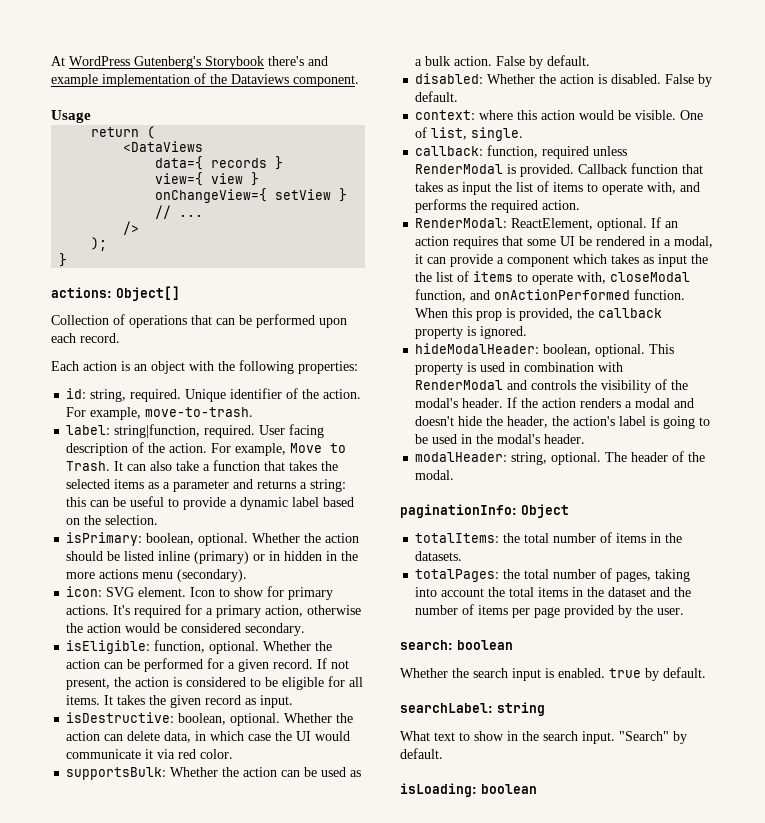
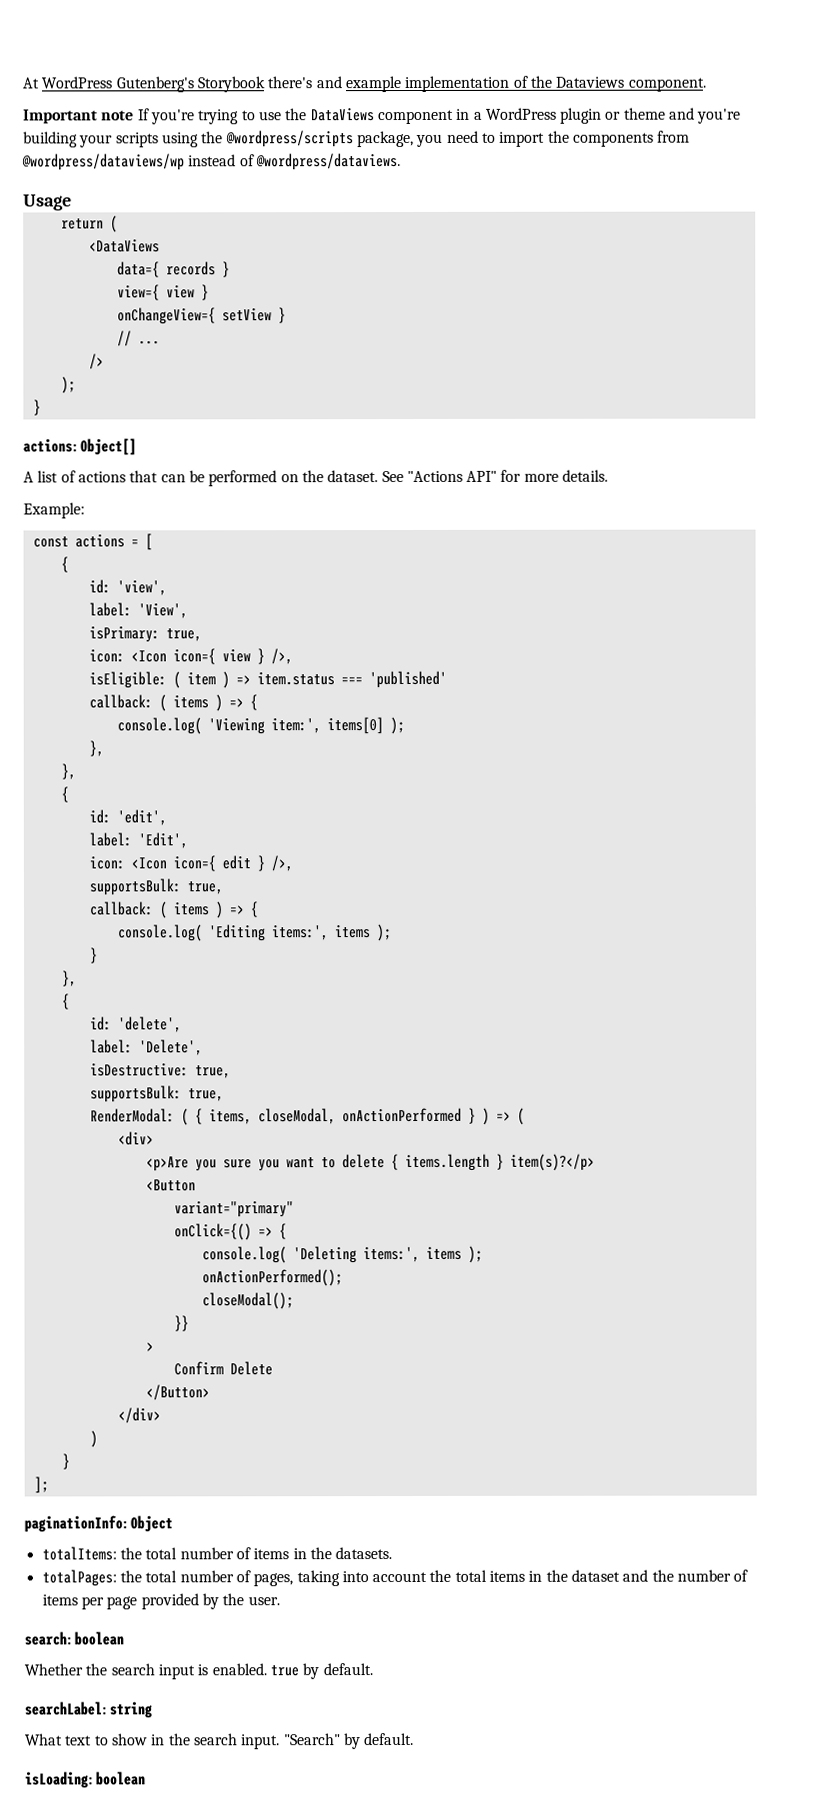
(359, 81) none -> [23,107,742,125] [23,130,691,148] [22,153,401,171] // Important note If you're trying to use the DataViews component in a WordPress plugin or theme and you're building your scripts using the @wordpress/scripts package, you need to import the components from @wordpress/dataviews/wp instead of @wordpress/dataviews.
[51,314,347,328] [51,333,120,343] [51,360,358,374] [66,388,362,402] [66,407,254,420] [66,424,325,438] [66,442,347,456] [66,460,339,471] [66,479,347,492] [66,496,355,510] [66,515,159,525] [66,532,360,546] [66,551,359,564] [66,569,248,582] [66,586,334,600] [66,604,362,618] [66,623,306,636] [66,640,333,654] [66,658,350,672] [66,676,364,690] [66,695,294,708] [66,712,354,726] [66,731,351,743] [66,749,234,759] [66,767,362,780] [415,55,591,69] [415,73,713,87] [415,91,459,102] [415,110,704,120] [415,127,524,141] [415,145,628,159] [415,163,704,177] [415,181,701,195] [415,199,581,213] [415,217,679,231] [415,236,714,249] [415,254,709,267] [415,271,691,285] [415,289,686,302] [415,308,663,321] [415,326,528,339] [415,343,675,357] [415,362,624,375] [415,379,689,393] [415,397,695,408] [415,416,711,429] [415,434,586,444] [415,451,706,465] [415,470,455,480] Collection of operations that can be performed upon each record. // Each action is an object with the following properties: // id: string, required. Unique identifier of the action. For example, move-to-trash. // label: string|function, required. User facing description of the action. For example, Move to Trash. It can also take a function that takes the selected items as a parameter and returns a string: this can be useful to provide a dynamic label based on the selection. // isPrimary: boolean, optional. Whether the action should be listed inline (primary) or in hidden in the more actions menu (secondary). // icon: SVG element. Icon to show for primary actions. It's required for a primary action, otherwise the action would be considered secondary. // isEligible: function, optional. Whether the action can be performed for a given record. If not present, the action is considered to be eligible for all items. It takes the given record as input. // isDestructive: boolean, optional. Whether the action can delete data, in which case the UI would communicate it via red color. // supportsBulk: Whether the action can be used as a bulk action. False by default. // disabled: Whether the action is disabled. False by default. // context: where this action would be visible. One of list, single. // callback: function, required unless RenderModal is provided. Callback function that takes as input the list of items to operate with, and performs the required action. // RenderModal: ReactElement, optional. If an action requires that some UI be rendered in a modal, it can provide a component which takes as input the the list of items to operate with, closeModal function, and onActionPerformed function. When this prop is provided, the callback property is ignored. // hideModalHeader: boolean, optional. This property is used in combination with RenderModal and controls the visibility of the modal's header. If the action renders a modal and doesn't hide the header, the action's label is going to be used in the modal's header. // modalHeader: string, optional. The header of the modal. -> [23,469,609,487] [23,502,85,519] [32,533,153,551] [60,556,69,573] [88,579,167,596] [88,602,188,619] [88,626,202,643] [88,648,293,665] [88,670,447,689] [88,694,258,712] [116,717,405,735] [88,740,104,757] [60,763,76,780] [60,786,69,803] [88,809,167,826] [88,832,188,849] [88,855,293,872] [88,878,223,896] [88,901,259,919] [117,924,392,942] [89,947,98,964] [61,970,77,987] [61,993,70,1010] [89,1016,182,1033] [89,1039,203,1056] [89,1063,231,1079] [89,1085,224,1103] [89,1107,525,1126] [117,1131,154,1146] [145,1153,595,1172] [145,1179,196,1192] [173,1201,294,1218] [173,1223,287,1241] [201,1245,483,1264] [201,1269,343,1287] [201,1292,294,1310] [173,1315,189,1332] [145,1342,154,1352] [173,1361,273,1376] [145,1384,210,1401] [117,1407,161,1424] [89,1430,98,1448] [61,1453,70,1470] [33,1476,49,1494] A list of actions that can be performed on the dataset. See "Actions API" for more details. // Example: // const actions = [ // { // id: 'view', // label: 'View', // isPrimary: true, // icon: <Icon icon={ view } />, // isEligible: ( item ) => item.status === 'published' // callback: ( items ) => { // console.log( 'Viewing item:', items[0] ); // }, // }, // { // id: 'edit', // label: 'Edit', // icon: <Icon icon={ edit } />, // supportsBulk: true, // callback: ( items ) => { // console.log( 'Editing items:', items ); // } // }, // { // id: 'delete', // label: 'Delete', // isDestructive: true, // supportsBulk: true, // RenderModal: ( { items, closeModal, onActionPerformed } ) => ( // <div> // <p>Are you sure you want to delete { items.length } item(s)?</p> // <Button // variant="primary" // onClick={() => { // console.log( 'Deleting items:', items ); // onActionPerformed(); // closeModal(); // }} // > // Confirm Delete // </Button> // </div> // ) // } // ];

